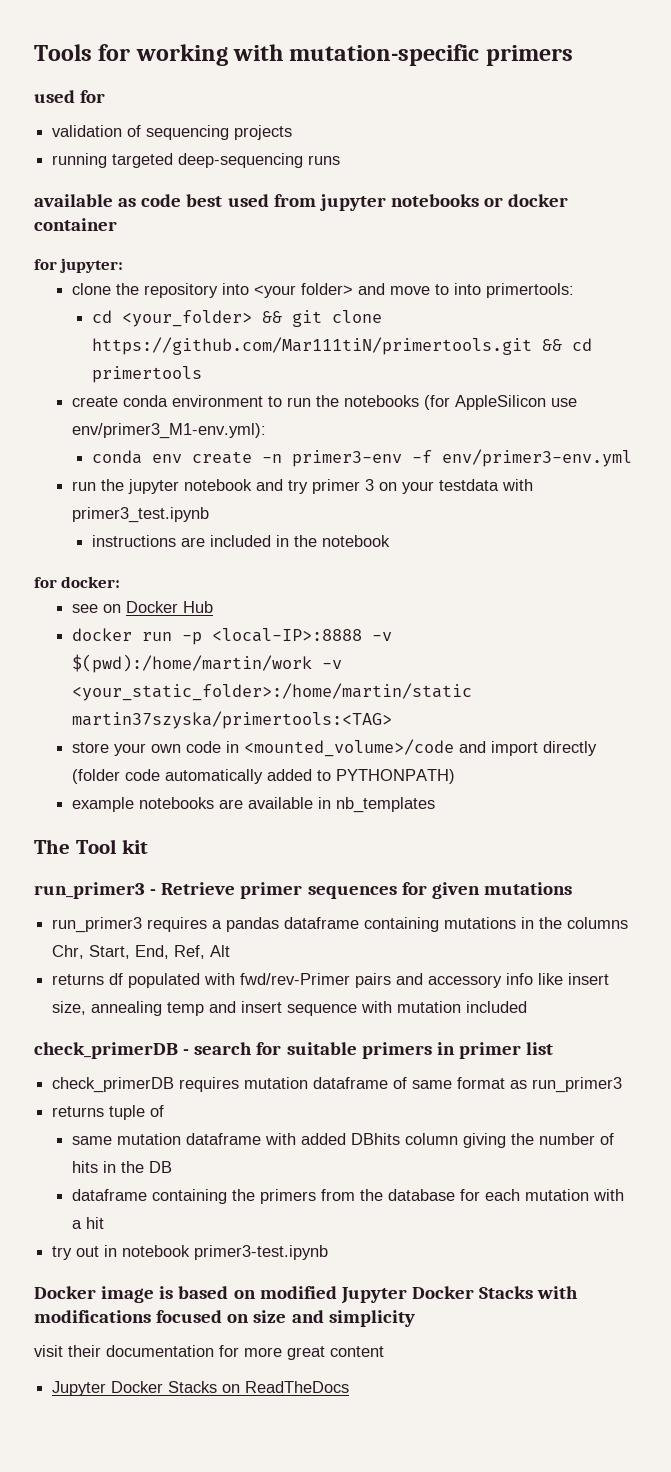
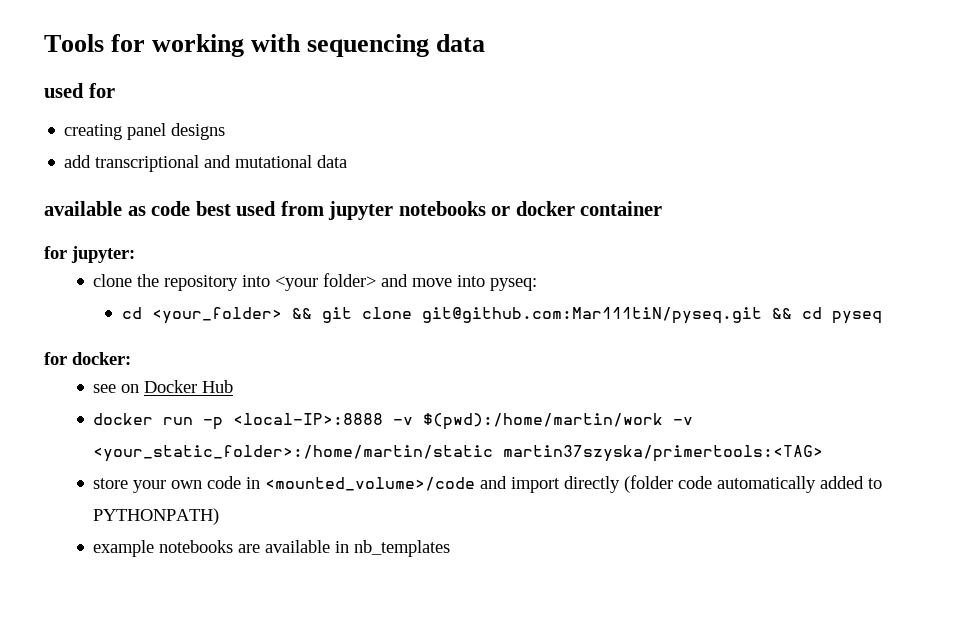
[289,44,573,66] mutation-specific primers -> [307,34,486,57] sequencing data
[52,125,293,140] [52,153,341,168] validation of sequencing projects // running targeted deep-sequencing runs -> [64,123,226,140] [64,155,348,172] creating panel designs // add transcriptional and mutational data
[434,283,574,298] to into primertools: -> [457,275,538,291] into pyseq:
[91,337,532,355] https://github.com/Mar111tiN/primertools.git -> [422,307,763,324] git@github.com:Mar111tiN/pyseq.git
[91,366,202,383] [71,395,577,410] [71,423,266,439] [91,449,632,467] [71,479,533,494] [71,507,209,523] [91,535,390,547] primertools // create conda environment to run the notebooks (for AppleSilicon use env/primer3_M1-env.yml): // conda env create -n primer3-env -f env/primer3-env.yml // run the jupyter notebook and try primer 3 on your testdata with primer3_test.ipynb // instructions are included in the notebook -> [832,311,883,324] pyseq
[34,839,149,854] [34,882,572,899] [52,917,629,933] [52,945,231,959] [52,973,610,988] [52,1001,528,1016] [34,1042,554,1059] [52,1077,623,1093] [52,1105,165,1120] [71,1133,614,1148] [71,1161,172,1173] [71,1189,624,1204] [71,1217,104,1229] [52,1245,329,1260] [34,1286,579,1304] [34,1310,415,1327] [34,1345,384,1360] [52,1381,350,1396] // The Tool kit // run_primer3 - Retrieve primer sequences for given mutations // run_primer3 requires a pandas dataframe containing mutations in the columns Chr, Start, End, Ref, Alt // returns df populated with fwd/rev-Primer pairs and accessory info like insert size, annealing temp and insert sequence with mutation included // check_primerDB - search for suitable primers in primer list // check_primerDB requires mutation dataframe of same format as run_primer3 // returns tuple of // same mutation dataframe with added DBhits column giving the number of hits in the DB // dataframe containing the primers from the database for each mutation with a hit // try out in notebook primer3-test.ipynb // Docker image is based on modified Jupyter Docker Stacks with modifications focused on size and simplicity // visit their documentation for more great content // Jupyter Docker Stacks on ReadTheDocs -> (451, 548) none

